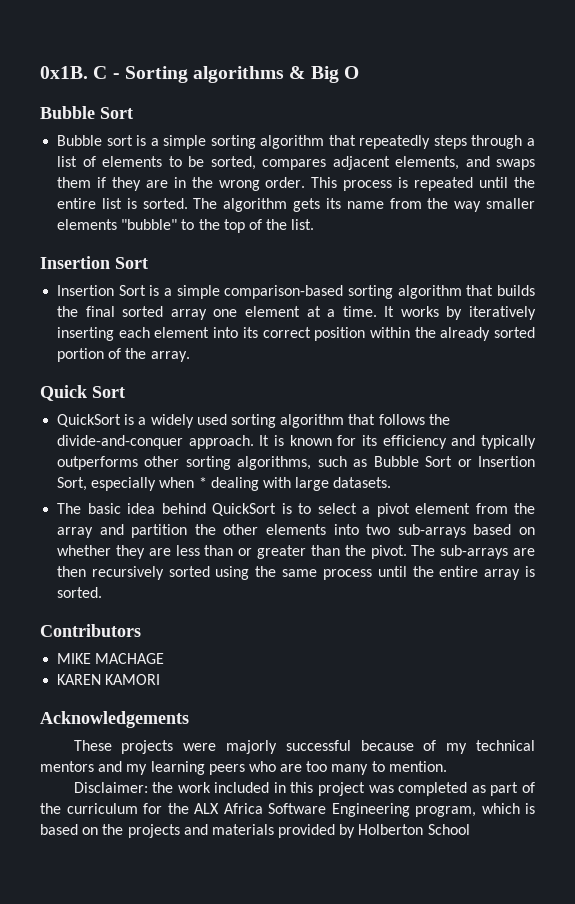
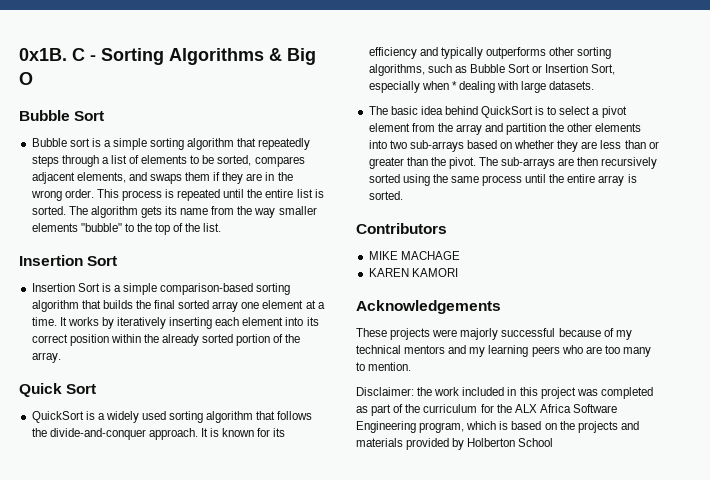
[193,66,285,83] algorithms -> [169,48,264,65] Algorithms

